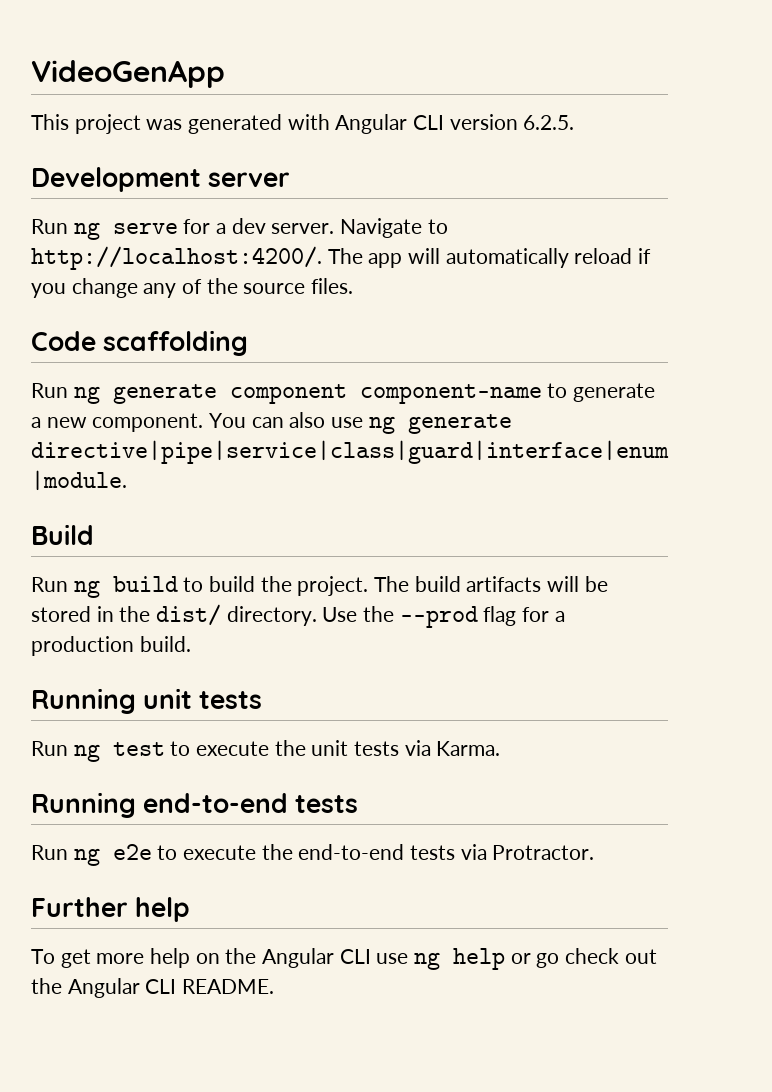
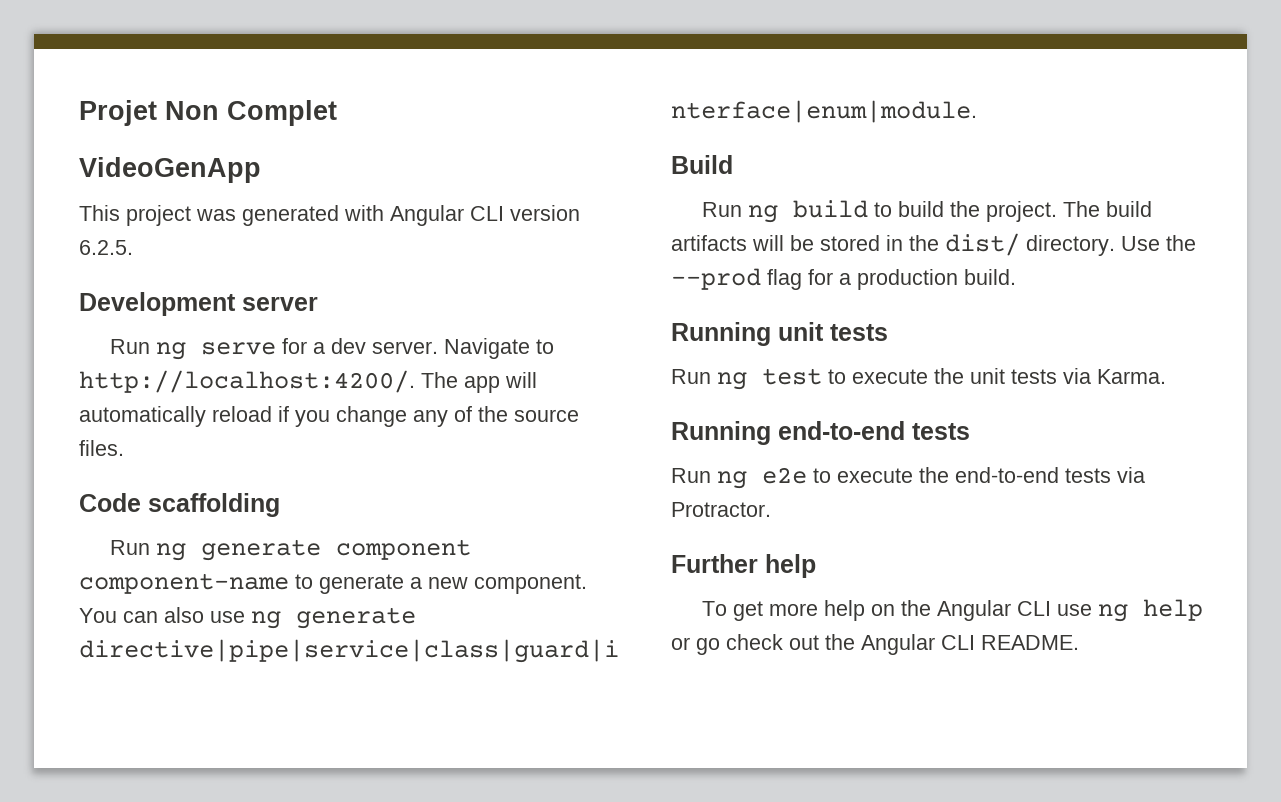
(31, 74) none -> [79,100,337,126] Projet Non Complet //

